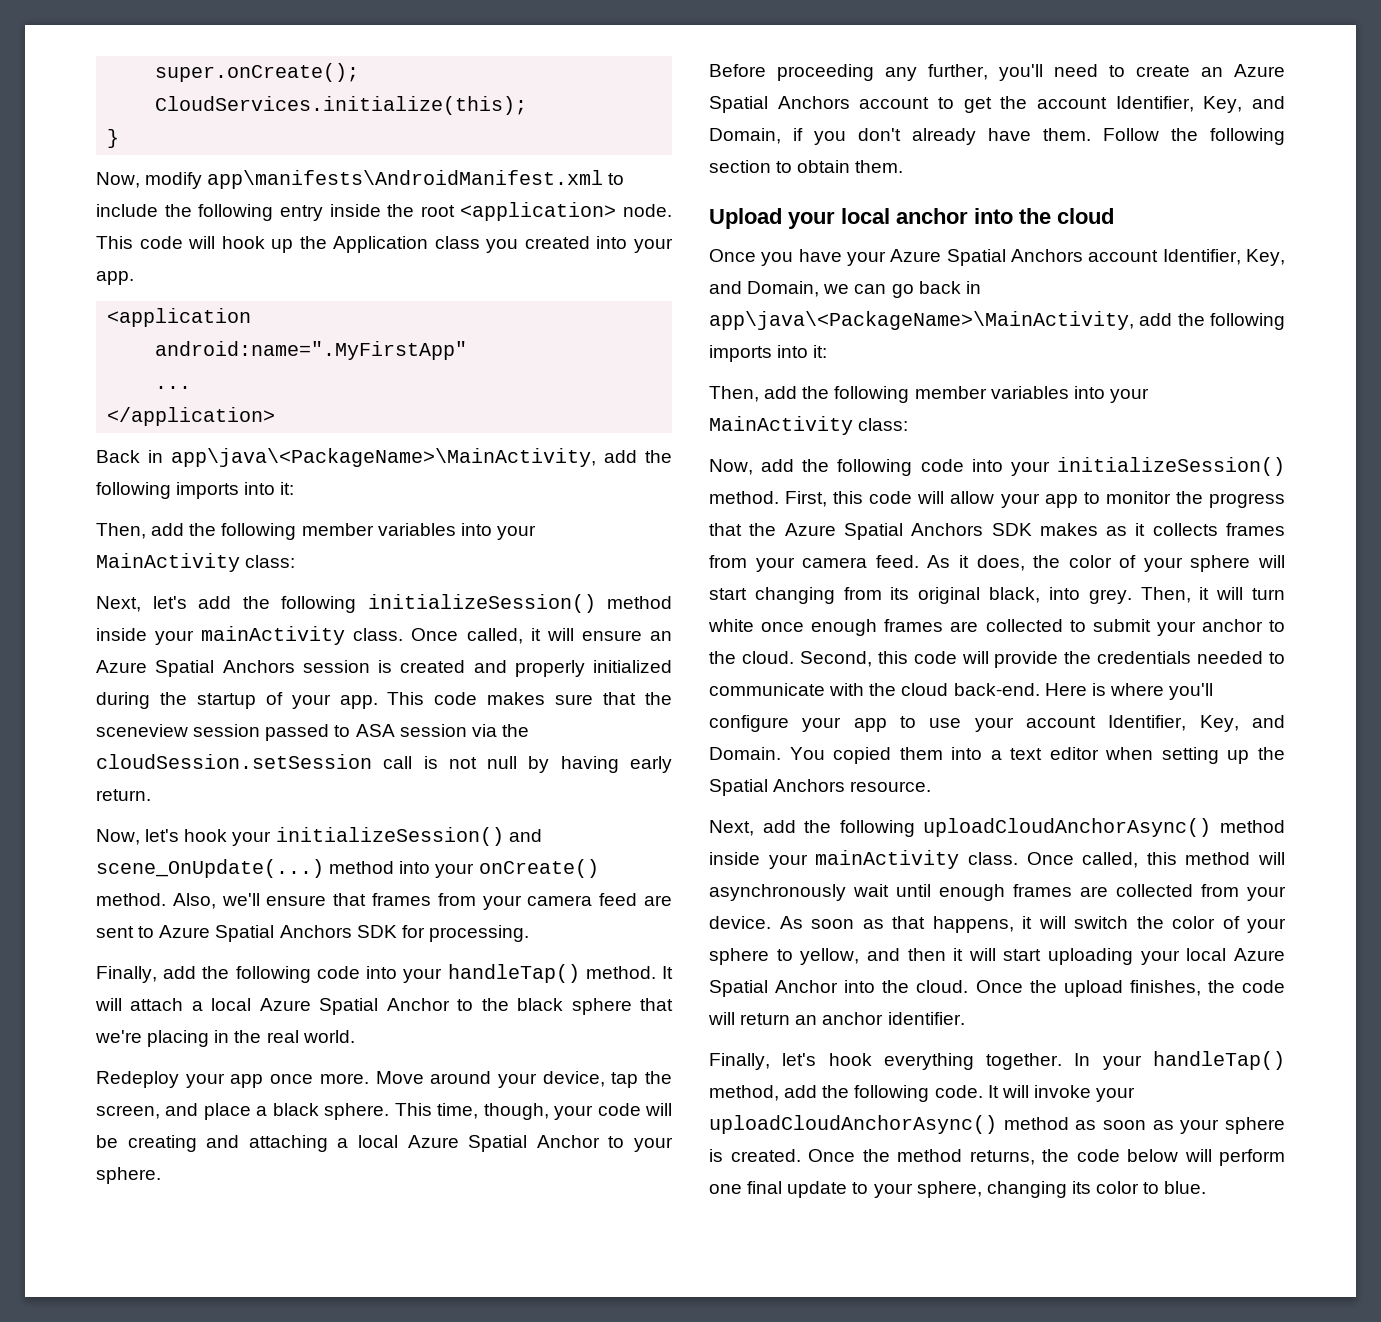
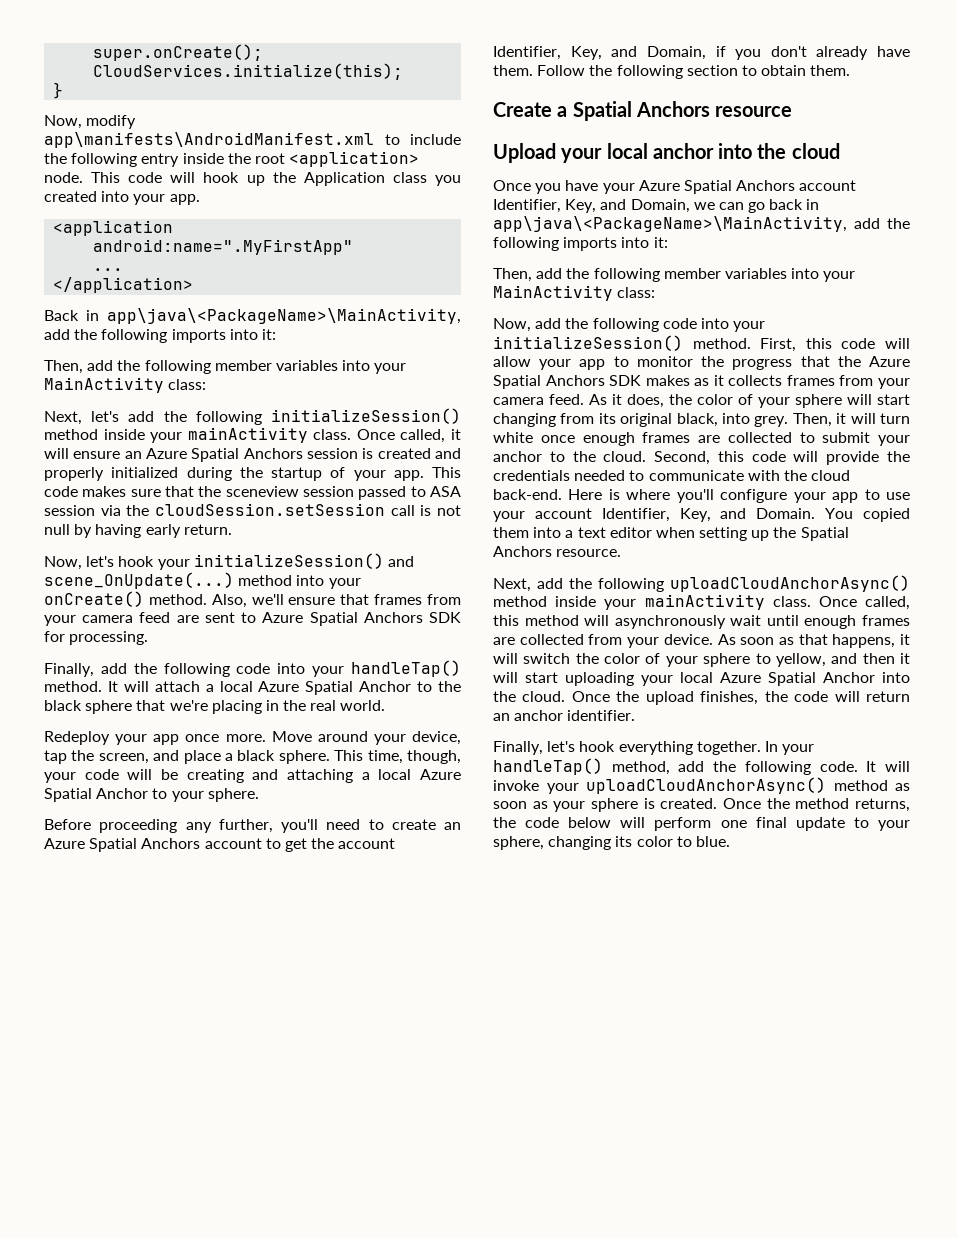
(904, 166) none -> [493,101,793,121] // Create a Spatial Anchors resource

